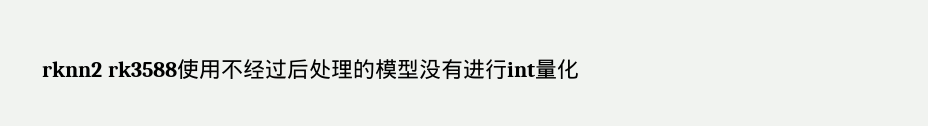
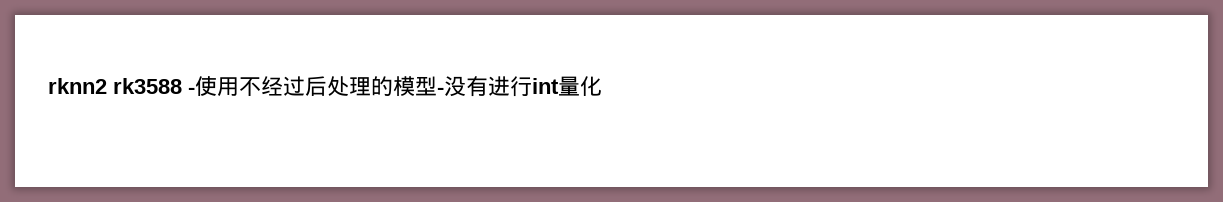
(177, 69) none -> [188,87,195,94] -
(419, 69) none -> [437,87,444,94] -

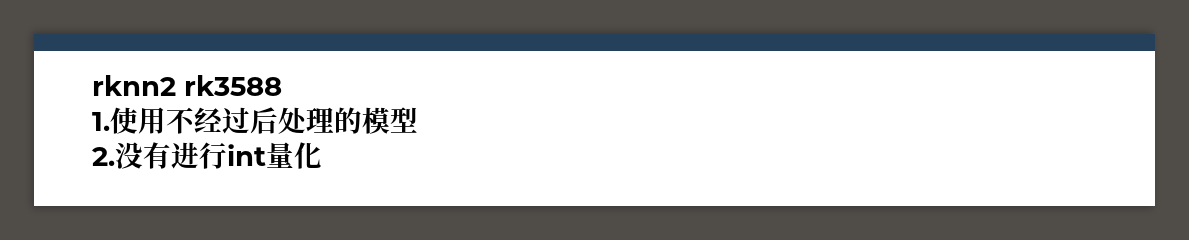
[188,87,195,94] - -> [92,112,110,131] // 1.
[437,87,444,94] - -> [92,147,115,166] // 2.

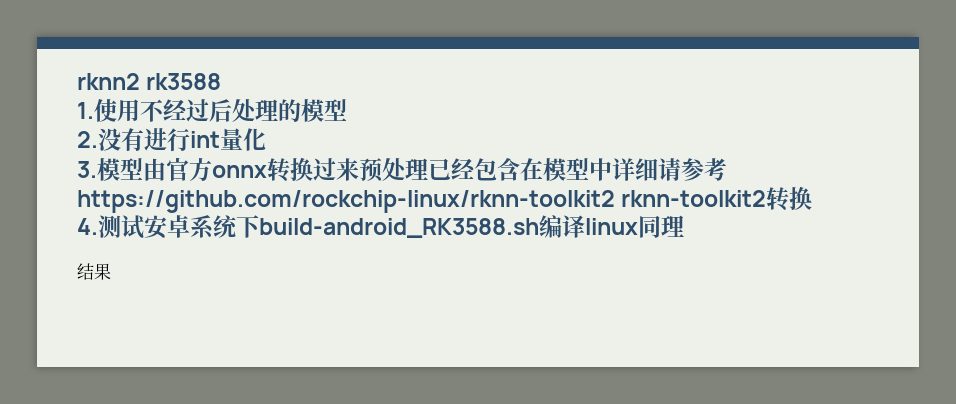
(322, 155) none -> [77,157,727,182] [77,186,813,213] [77,215,684,239] [77,263,111,280] // 3.模型由官方onnx转换过来预处理已经包含在模型中详细请参考https://github.com/rockchip-linux/rknn-toolkit2 rknn-toolkit2转换 // 4.测试安卓系统下build-android_RK3588.sh编译linux同理 // 结果

